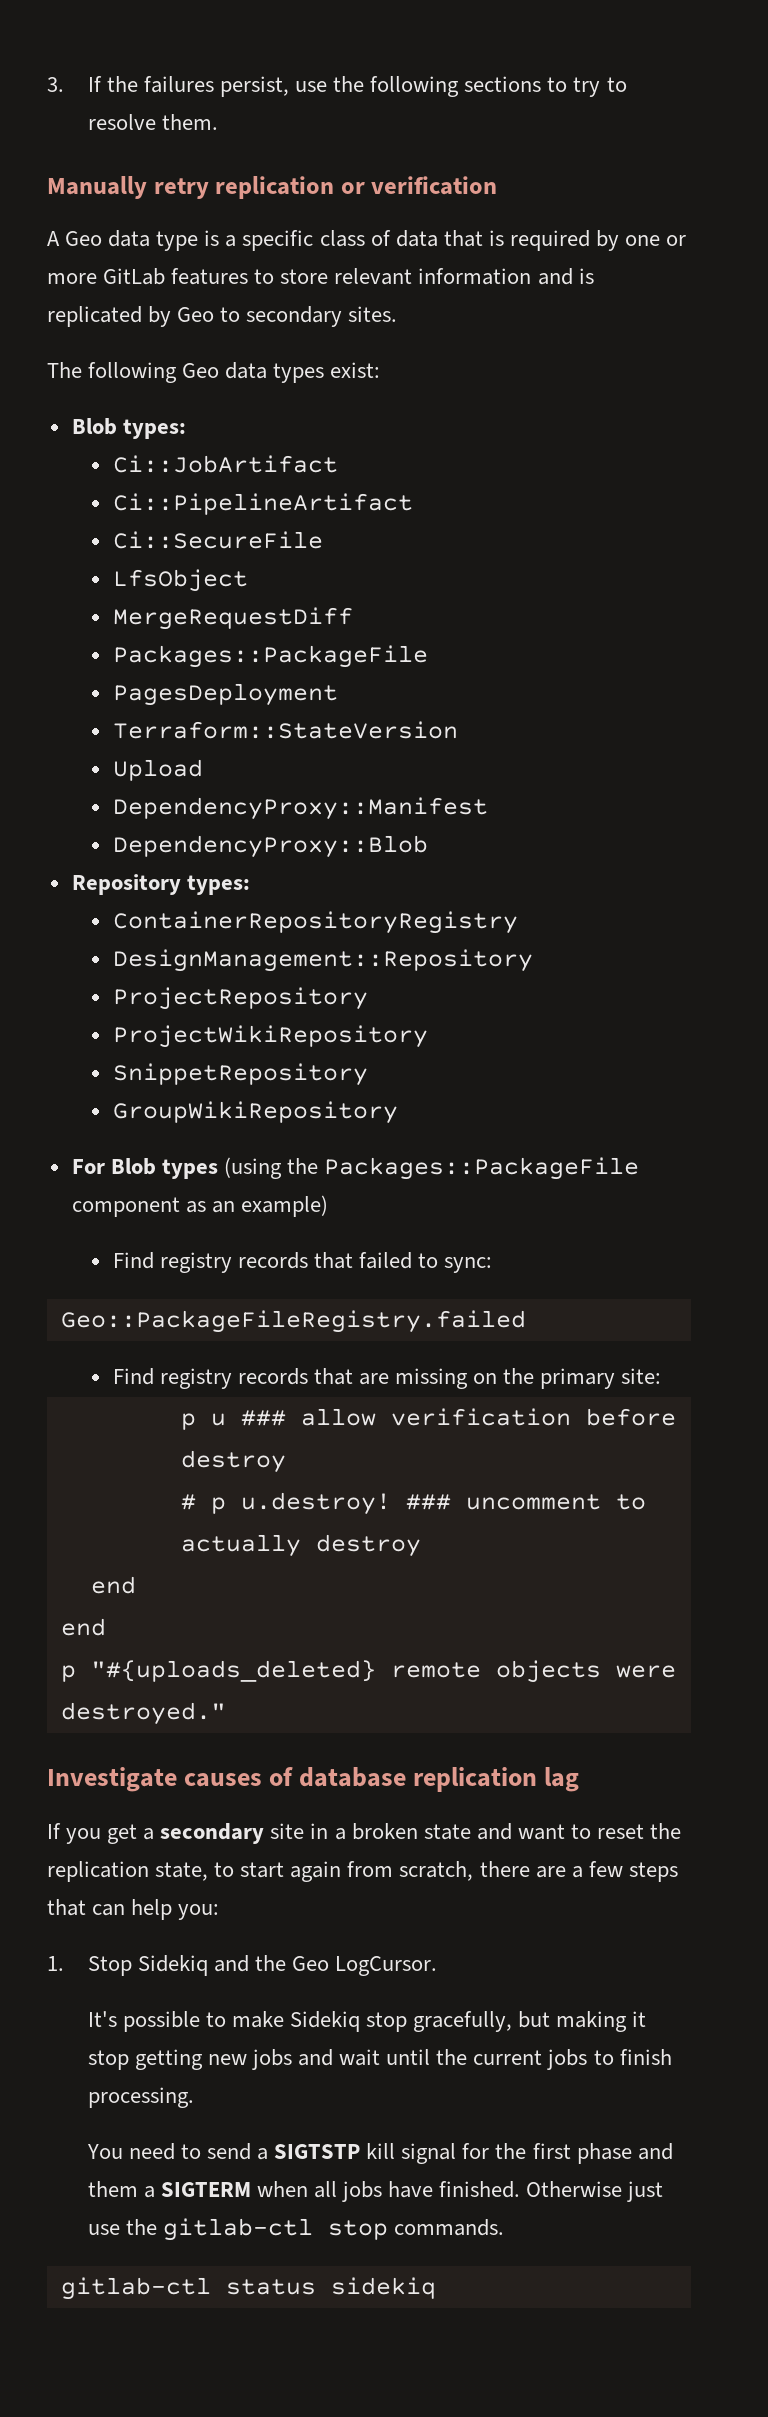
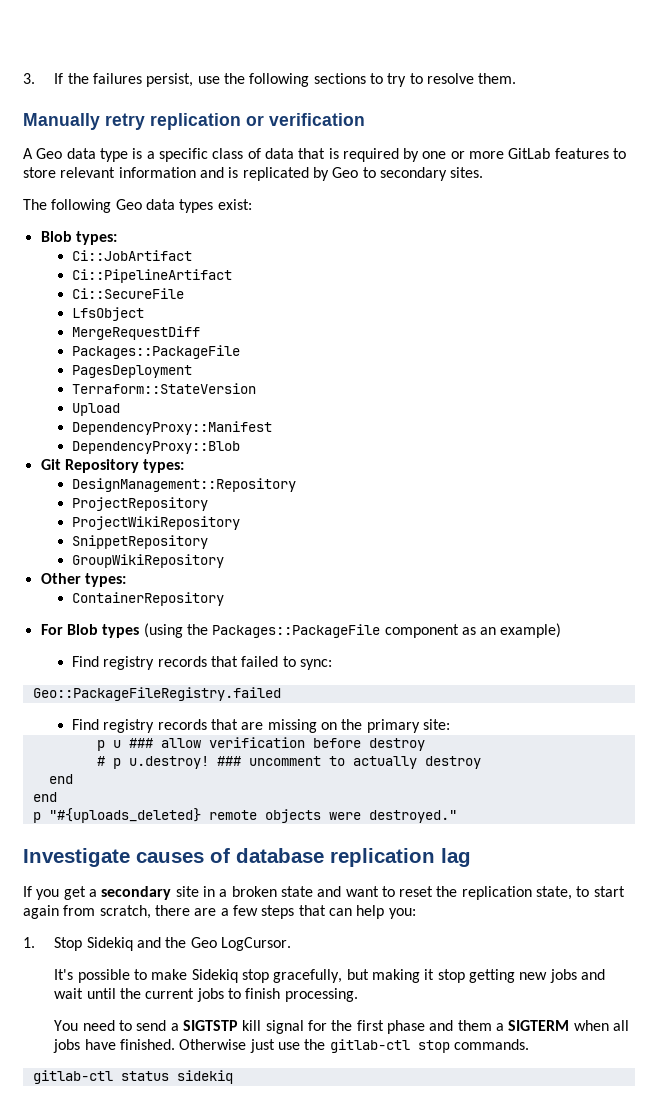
(428, 846) none -> [40,459,61,470] Git
[112,911,518,934] // ContainerRepositoryRegistry -> (185, 466) none
(398, 1112) none -> [40,573,126,587] [71,592,224,606] // Other types: // ContainerRepository

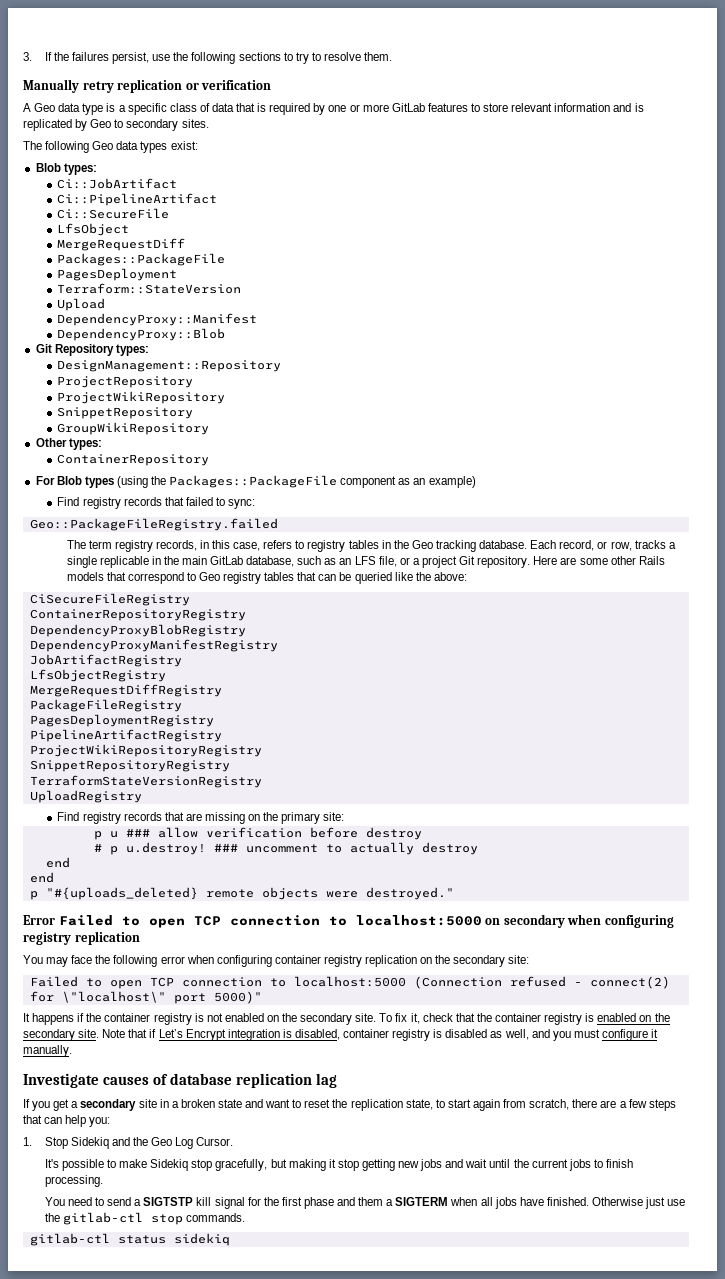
(281, 694) none -> [66,540,676,552] [66,556,665,568] [66,572,467,584] [29,593,190,606] [29,609,246,621] [29,624,246,637] [29,639,278,652] [29,654,182,667] [29,669,166,682] [29,684,222,697] [29,699,182,712] [29,714,214,727] [29,729,222,742] [29,744,262,757] [29,760,230,772] [29,775,262,788] [29,790,142,803] // The term registry records, in this case, refers to registry tables in the Geo tracking database. Each record, or row, tracks a single replicable in the main GitLab database, such as an LFS file, or a project Git repository. Here are some other Rails models that correspond to Geo registry tables that can be queried like the above: // CiSecureFileRegistry // ContainerRepositoryRegistry // DependencyProxyBlobRegistry // DependencyProxyManifestRegistry // JobArtifactRegistry // LfsObjectRegistry // MergeRequestDiffRegistry // PackageFileRegistry // PagesDeploymentRegistry // PipelineArtifactRegistry // ProjectWikiRepositoryRegistry // SnippetRepositoryRegistry // TerraformStateVersionRegistry // UploadRegistry
(457, 816) none -> [23,914,674,928] [23,931,140,945] [23,955,530,967] [29,976,670,989] [29,991,262,1004] [23,1013,670,1025] [23,1029,659,1041] [23,1045,72,1057] // Error Failed to open TCP connection to localhost:5000 on secondary when configuring registry replication // You may face the following error when configuring container registry replication on the secondary site: // Failed to open TCP connection to localhost:5000 (Connection refused - connect(2) for \"localhost\" port 5000)" // It happens if the container registry is not enabled on the secondary site. To fix it, check that the container registry is enabled on the secondary site. Note that if Let’s Encrypt integration is disabled, container registry is disabled as well, and you must configure it manually.
[220,937,291,951] LogCursor. -> [175,1137,234,1149] Log Cursor.

